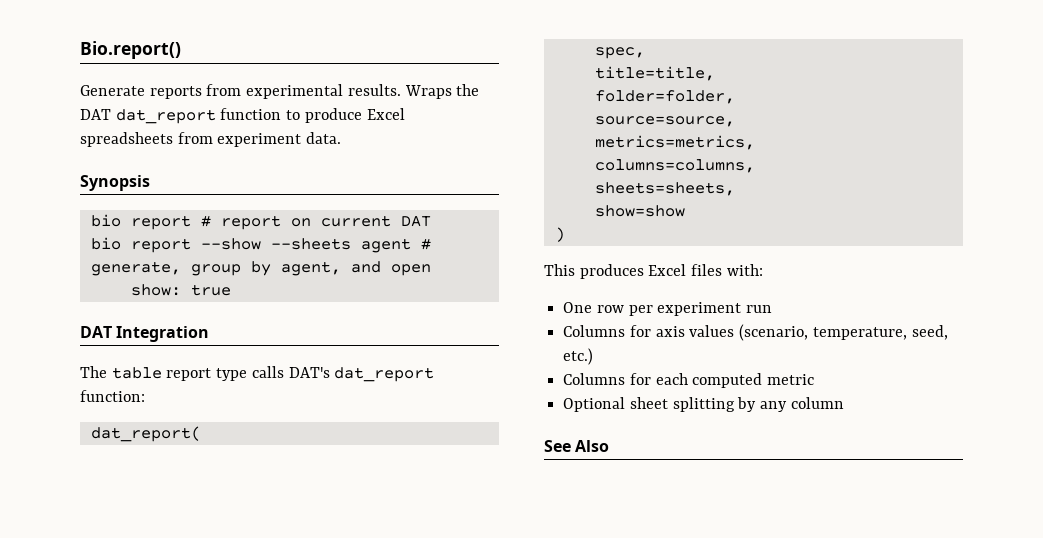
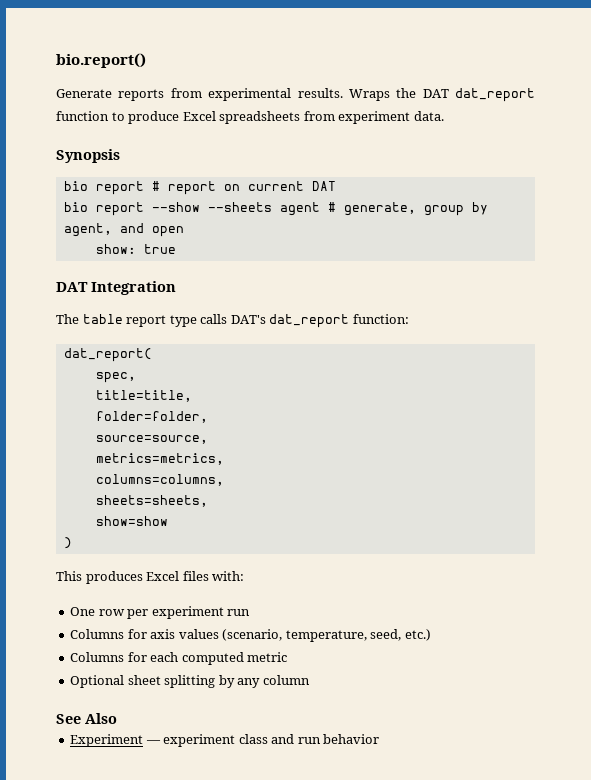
[80,41,181,59] Bio.report() -> [56,53,146,68] bio.report()
(610, 446) none -> [70,734,380,747] // Experiment — experiment class and run behavior

